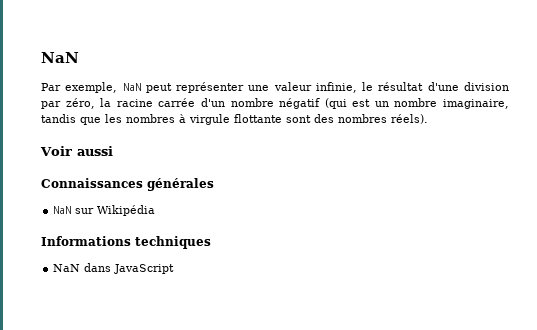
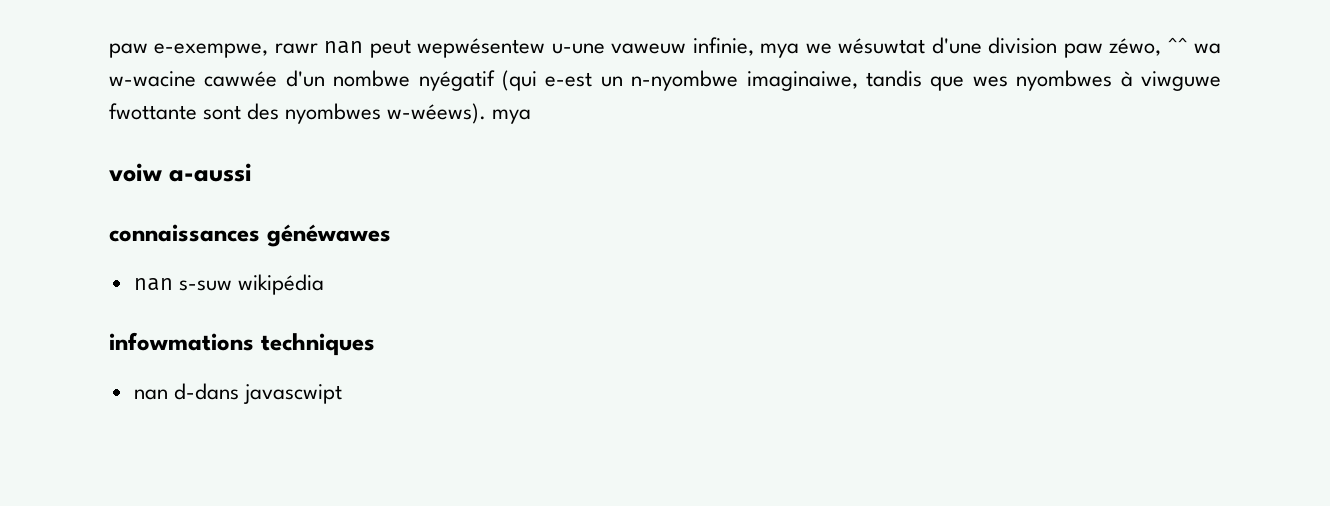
[41,52,79,63] [41,82,509,93] [41,98,509,109] [41,114,428,125] [40,146,113,156] [41,178,214,191] [53,205,156,216] [41,236,211,249] [53,263,175,274] NaN // Par exemple, NaN peut représenter une valeur infinie, le résultat d'une division par zéro, la racine carrée d'un nombre négatif (qui est un nombre imaginaire, tandis que les nombres à virgule flottante sont des nombres réels). // Voir aussi // Connaissances générales // NaN sur Wikipédia // Informations techniques // NaN dans JavaScript -> [109,37,1222,58] [109,70,1221,91] [109,103,532,124] [109,163,253,182] [109,224,391,247] [133,274,324,295] [109,332,375,356] [133,383,342,404] paw e-exempwe, rawr nan peut wepwésentew u-une vaweuw infinie, mya we wésuwtat d'une division paw zéwo, ^^ wa w-wacine cawwée d'un nombwe nyégatif (qui e-est un n-nyombwe imaginaiwe, tandis que wes nyombwes à viwguwe fwottante sont des nyombwes w-wéews). mya // voiw a-aussi // connaissances généwawes // nan s-suw wikipédia // infowmations techniques // nan d-dans javascwipt

